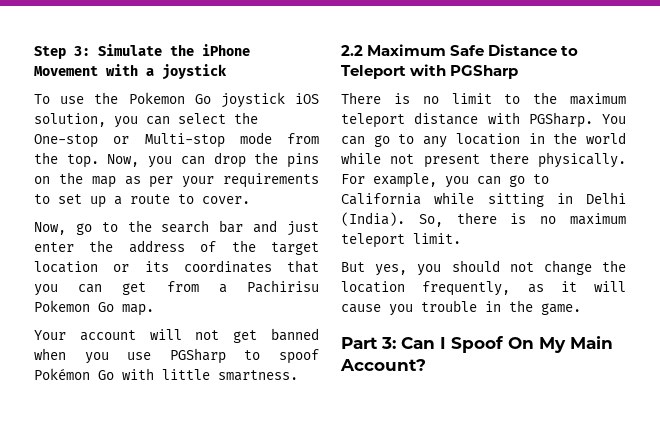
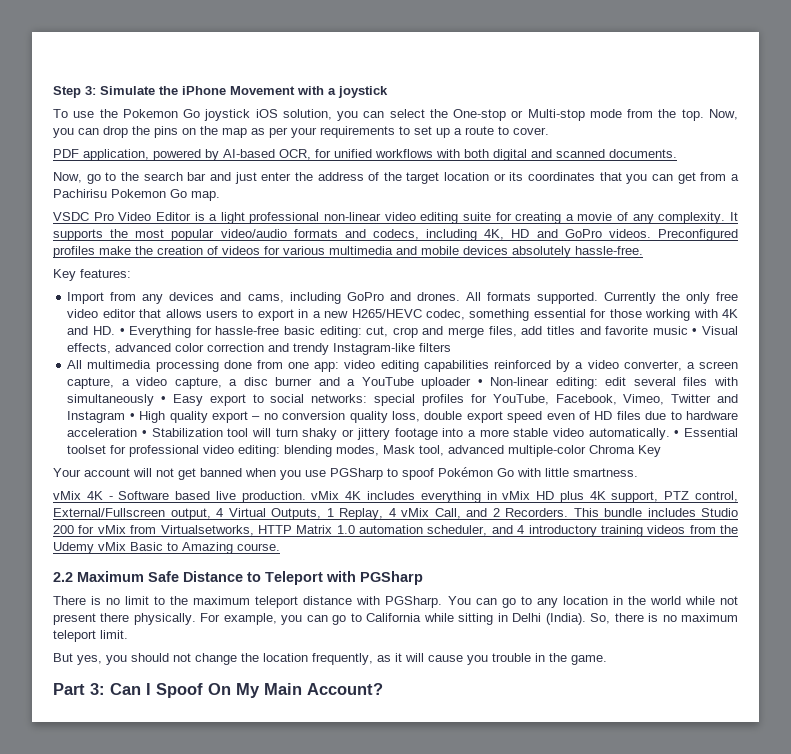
(250, 200) none -> [53,149,677,161] // PDF application, powered by AI-based OCR, for unified workflows with both digital and scanned documents.
(154, 310) none -> [53,212,739,224] [53,229,738,241] [53,246,643,258] [53,269,131,281] [67,292,739,304] [67,309,739,321] [67,326,739,338] [67,343,452,355] [67,360,739,372] [67,377,738,389] [67,394,739,406] [67,411,739,423] [67,428,739,440] [67,445,662,457] // VSDC Pro Video Editor is a light professional non-linear video editing suite for creating a movie of any complexity. It supports the most popular video/audio formats and codecs, including 4K, HD and GoPro videos. Preconfigured profiles make the creation of videos for various multimedia and mobile devices absolutely hassle-free. // Key features: // Import from any devices and cams, including GoPro and drones. All formats supported. Сurrently the only free video editor that allows users to export in a new H265/HEVC codec, something essential for those working with 4K and HD. • Everything for hassle-free basic editing: cut, crop and merge files, add titles and favorite music • Visual effects, advanced color correction and trendy Instagram-like filters // All multimedia processing done from one app: video editing capabilities reinforced by a video converter, a screen capture, a video capture, a disc burner and a YouTube uploader • Non-linear editing: edit several files with simultaneously • Easy export to social networks: special profiles for YouTube, Facebook, Vimeo, Twitter and Instagram • High quality export – no conversion quality loss, double export speed even of HD files due to hardware acceleration • Stabilization tool will turn shaky or jittery footage into a more stable video automatically. • Essential toolset for professional video editing: blending modes, Mask tool, advanced multiple-color Chroma Key
(298, 375) none -> [53,491,739,503] [53,508,738,520] [53,525,738,537] [53,542,280,554] // vMix 4K - Software based live production. vMix 4K includes everything in vMix HD plus 4K support, PTZ control, External/Fullscreen output, 4 Virtual Outputs, 1 Replay, 4 vMix Call, and 2 Recorders. This bundle includes Studio 200 for vMix from Virtualsetworks, HTTP Matrix 1.0 automation scheduler, and 4 introductory training videos from the Udemy vMix Basic to Amazing course.

